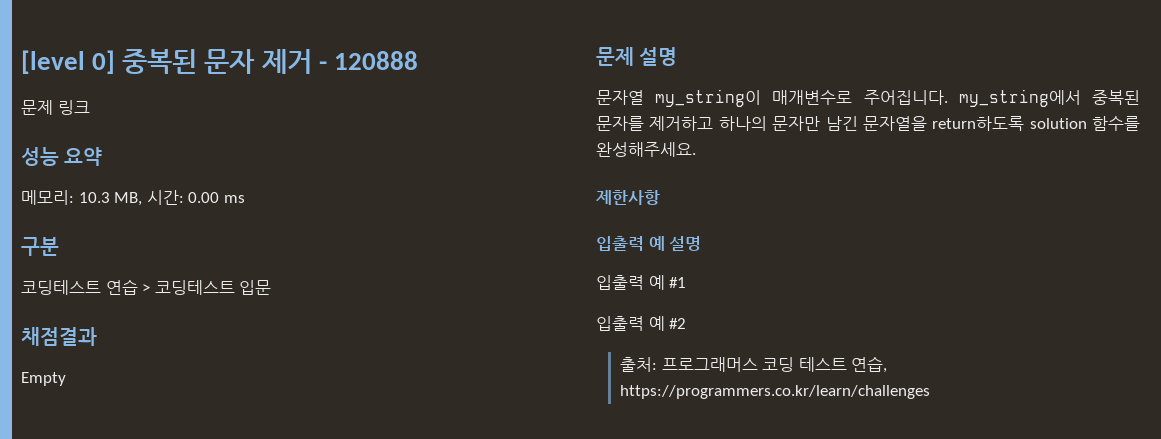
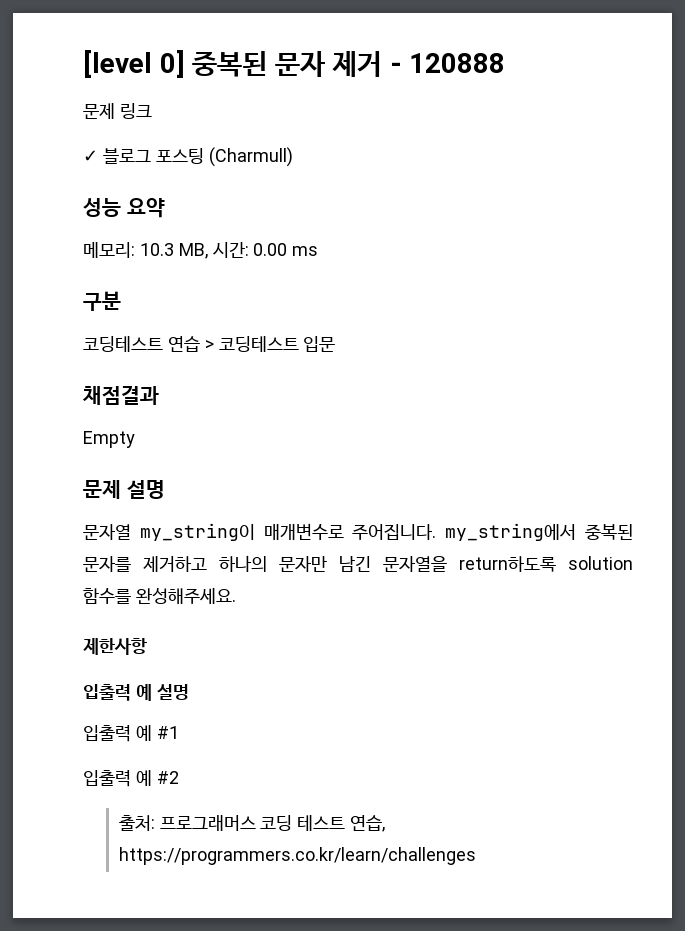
(90, 107) none -> [83,147,293,167] // ✓ 블로그 포스팅 (Charmull)

